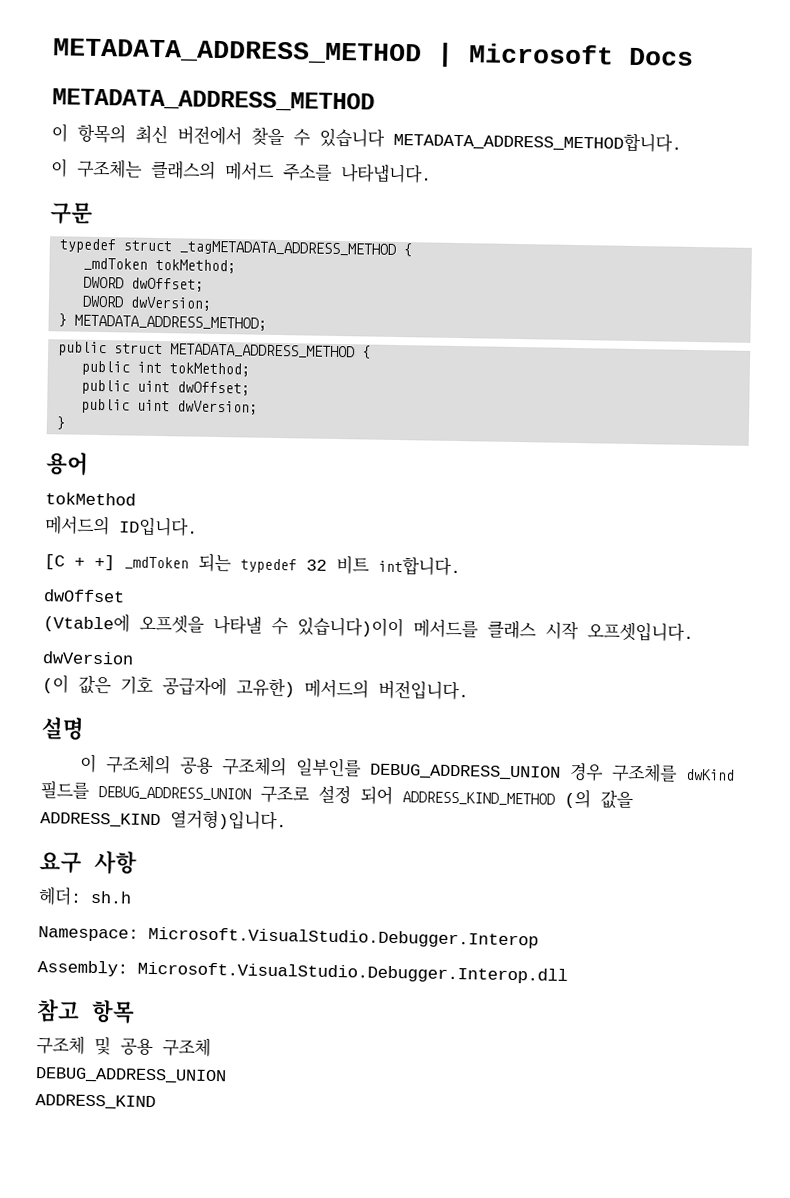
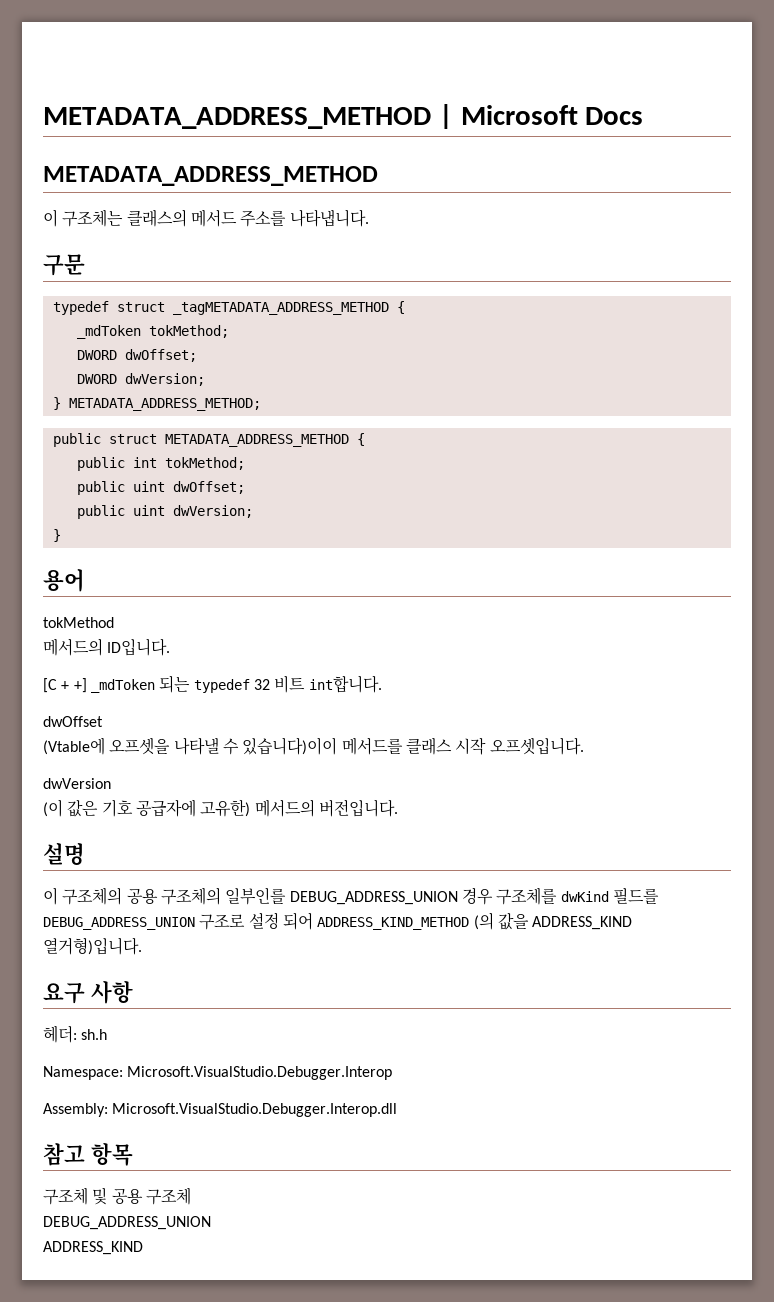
[51,123,682,153] // 이 항목의 최신 버전에서 찾을 수 있습니다 METADATA_ADDRESS_METHOD합니다. -> (378, 176) none

